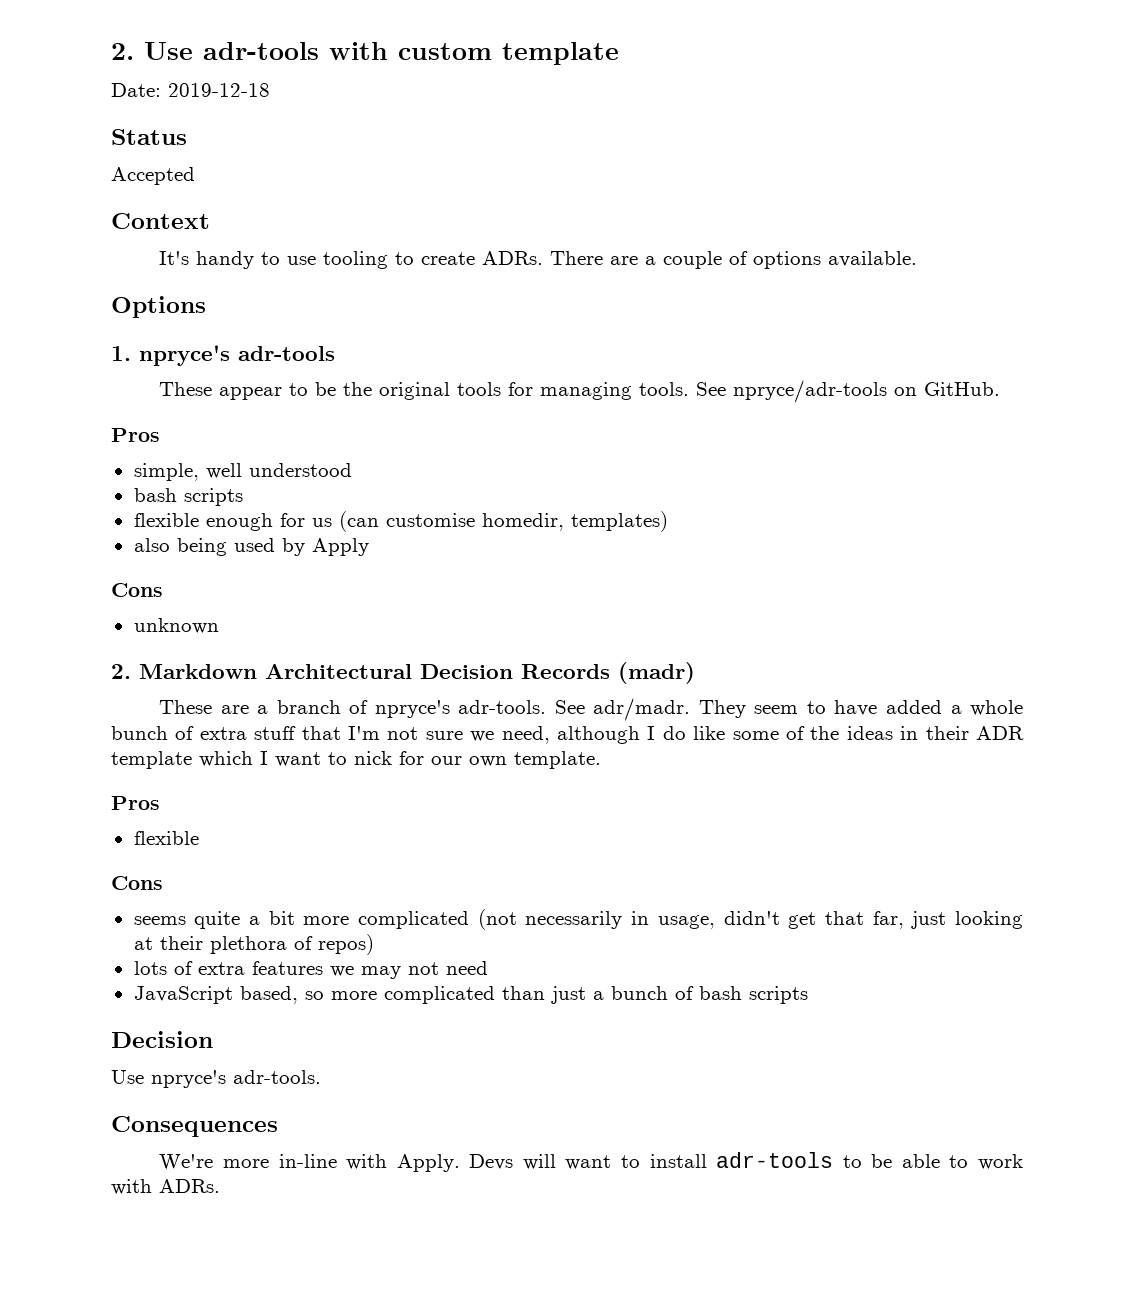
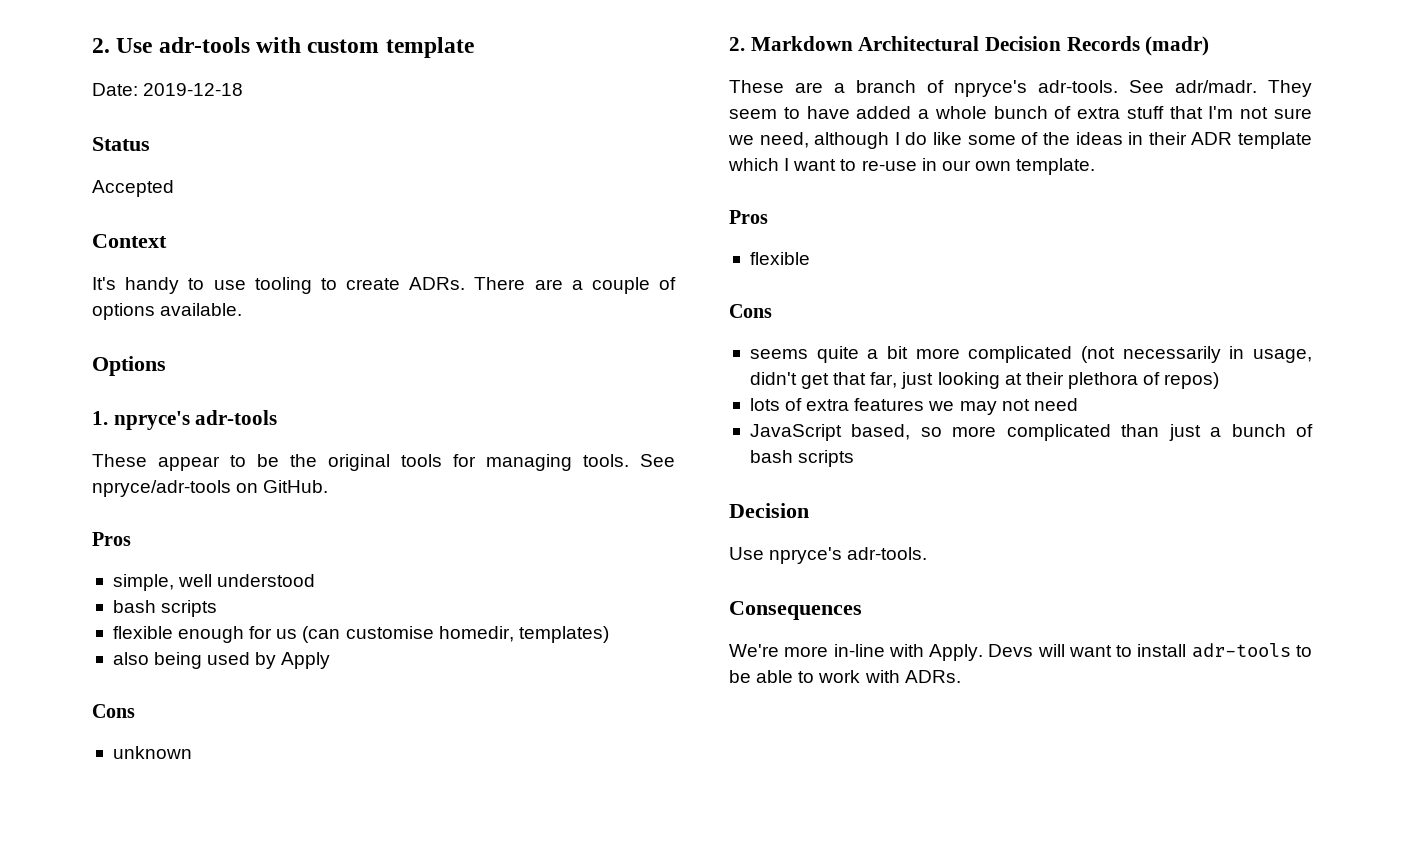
[354,751,424,765] nick for -> [861,158,937,171] re-use in

